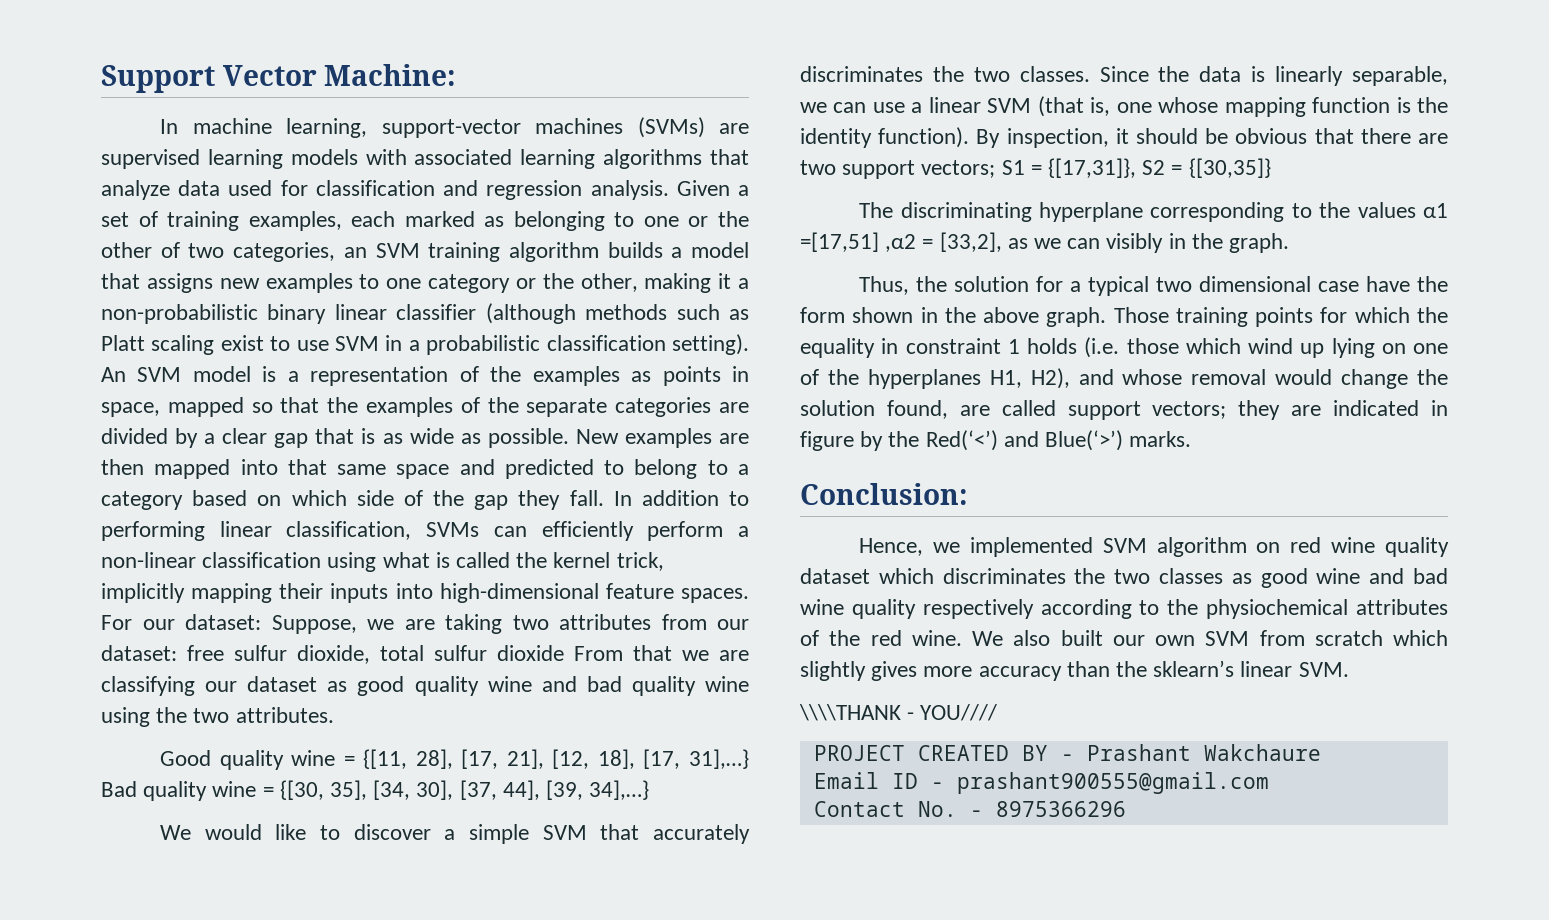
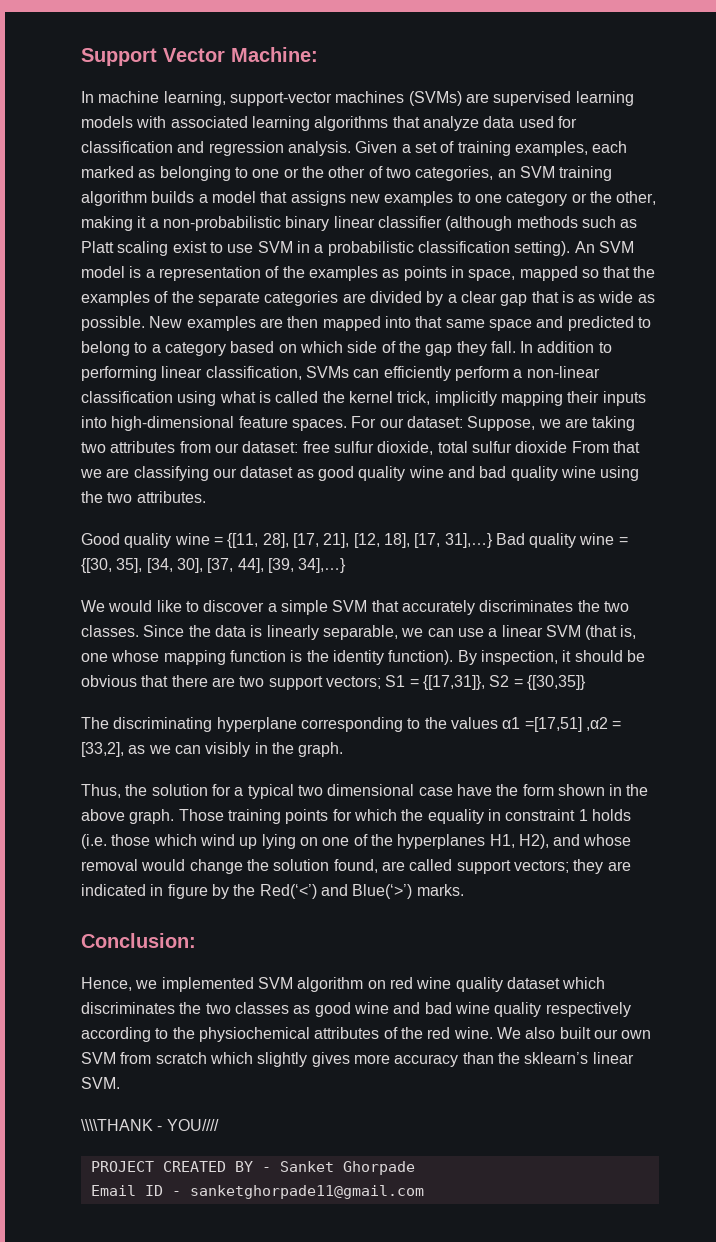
[1086,744,1321,761] Prashant Wakchaure -> [279,1161,415,1175] Sanket Ghorpade
[956,772,1269,794] [813,801,1126,817] prashant900555@gmail.com // Contact No. - 8975366296 -> [189,1185,424,1199] sanketghorpade11@gmail.com

